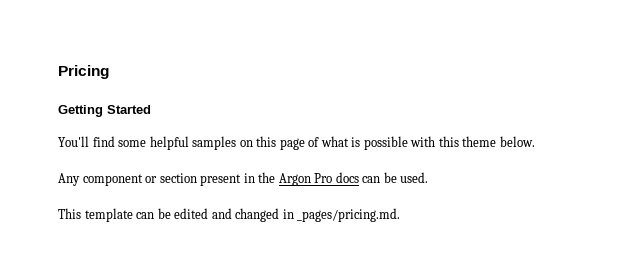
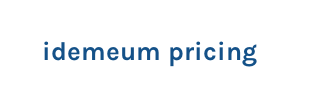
[58,65,109,79] [58,105,151,117] [58,136,535,150] [58,172,429,186] [58,208,401,222] Pricing // Getting Started // You'll find some helpful samples on this page of what is possible with this theme below. // Any component or section present in the Argon Pro docs can be used. // This template can be edited and changed in _pages/pricing.md. -> [42,41,258,67] idemeum pricing

